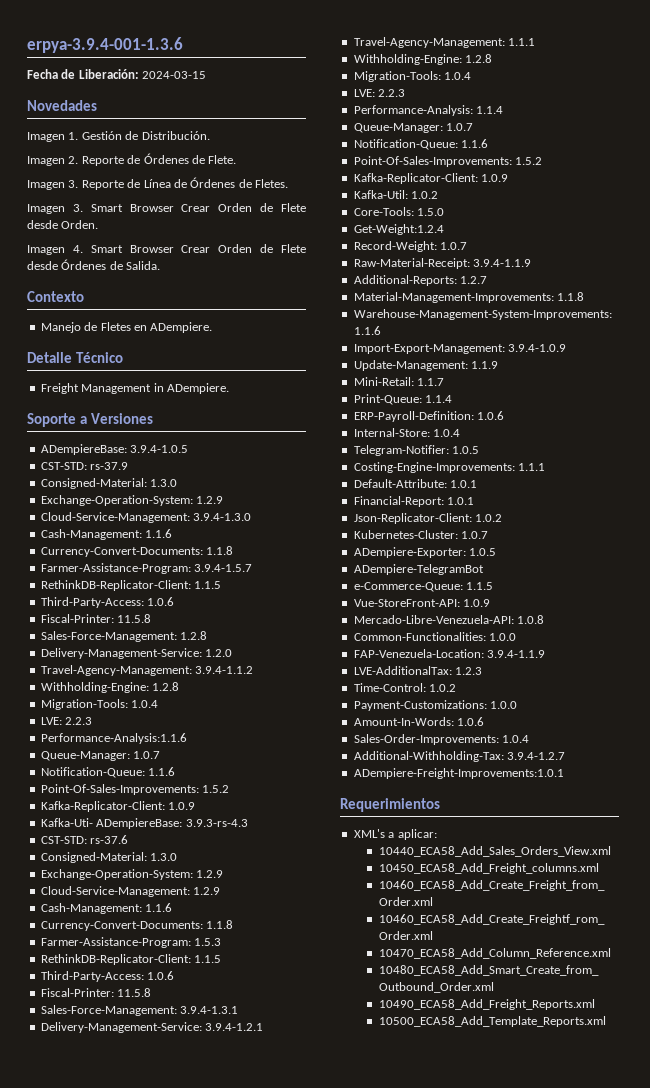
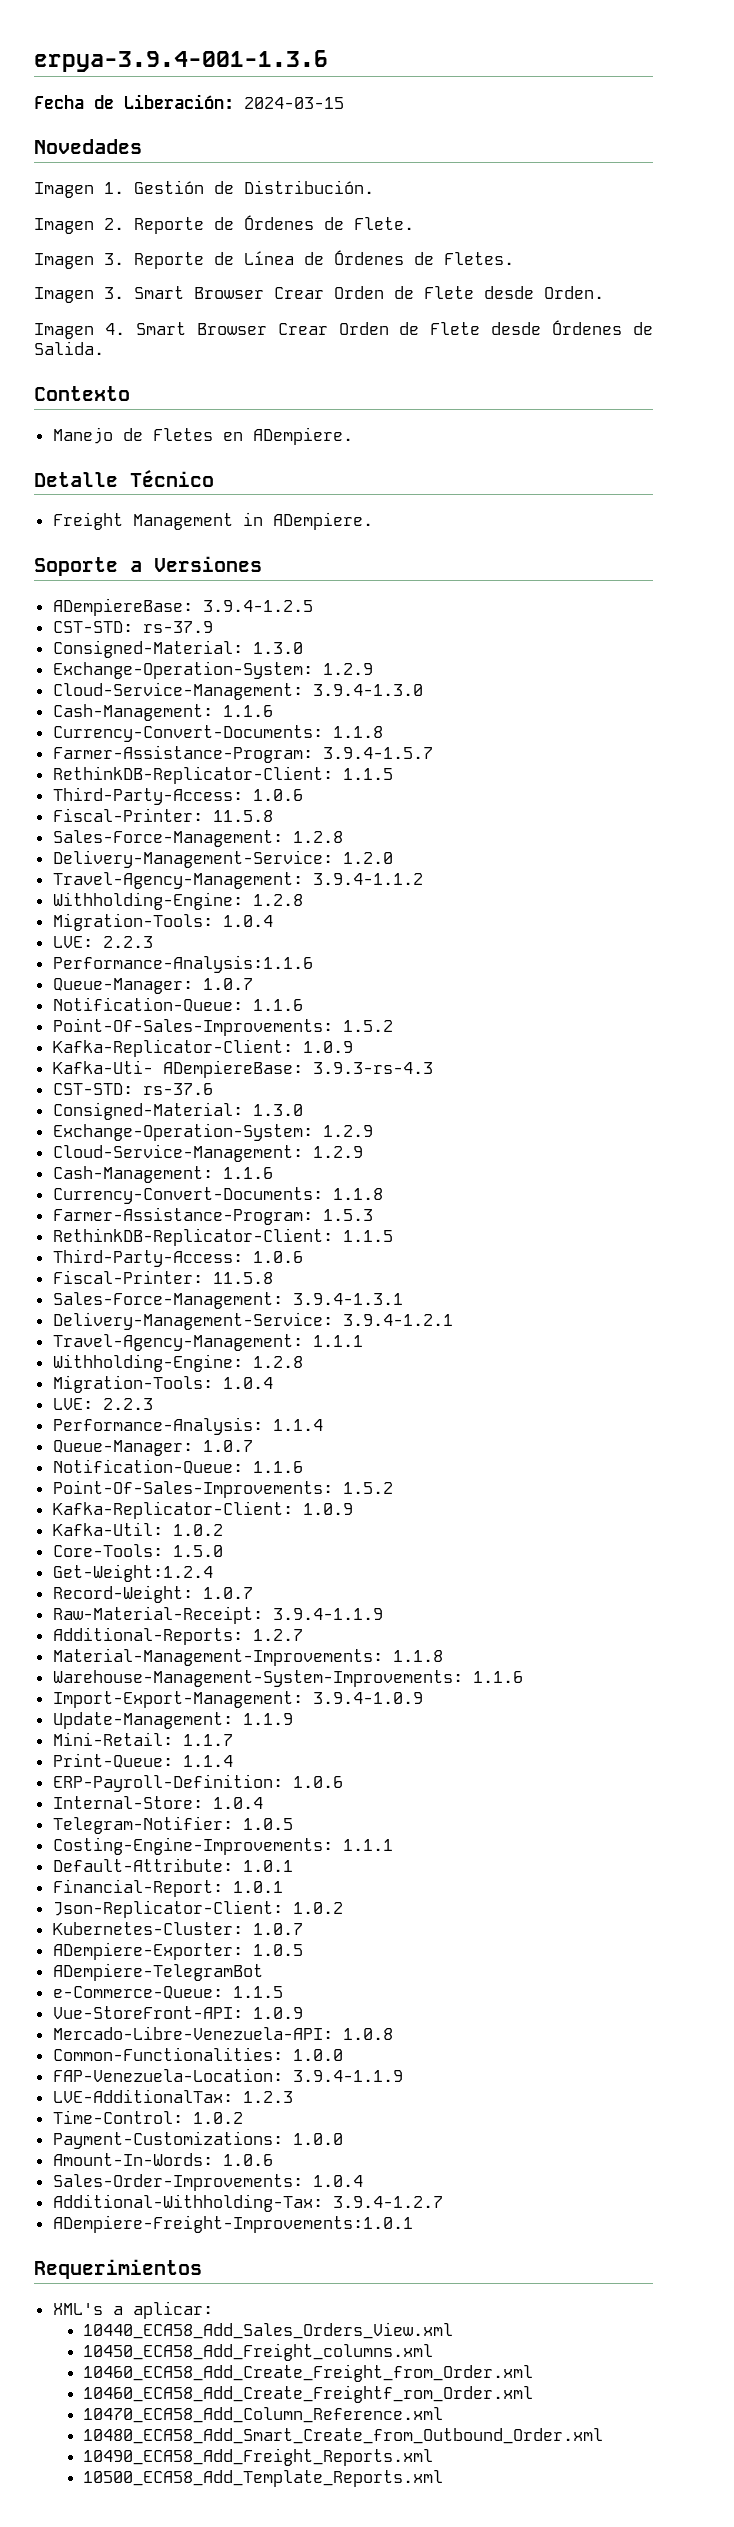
[130,445,189,453] 3.9.4-1.0.5 -> [202,600,313,612] 3.9.4-1.2.5

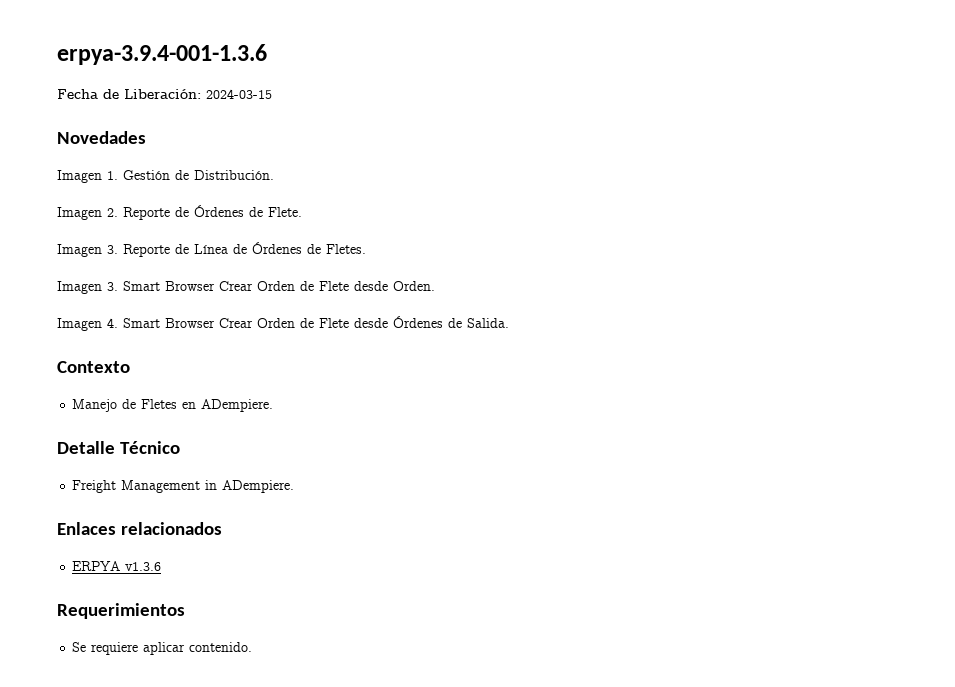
[34,556,262,576] [52,598,313,616] [52,621,213,633] [52,640,303,658] [52,661,373,679] [52,682,423,700] [52,704,273,721] [52,725,383,742] [52,745,433,763] [52,766,393,784] [52,787,303,805] [52,808,273,822] [52,830,343,847] [52,850,393,868] [52,872,423,889] [52,892,303,910] [52,913,273,931] [52,936,153,948] [52,955,313,973] [52,978,253,994] [52,997,303,1012] [52,1018,393,1036] [52,1039,353,1057] [52,1060,433,1078] [52,1083,213,1095] [52,1102,303,1120] [52,1123,373,1141] [52,1144,363,1162] [52,1166,273,1183] [52,1187,383,1204] [52,1207,373,1225] [52,1228,393,1246] [52,1249,303,1267] [52,1270,273,1284] [52,1292,403,1309] [52,1312,453,1330] [52,1334,363,1351] [52,1354,303,1372] [52,1375,273,1393] [52,1398,153,1410] [52,1417,323,1435] [52,1440,253,1456] [52,1459,303,1474] [52,1480,393,1498] [52,1501,353,1519] [52,1522,223,1536] [52,1544,223,1557] [52,1564,213,1582] [52,1585,253,1603] [52,1606,383,1624] [52,1627,303,1645] [52,1648,443,1666] [52,1670,523,1687] [52,1691,423,1708] [52,1712,293,1729] [52,1732,233,1746] [52,1753,233,1768] [52,1774,343,1792] [52,1796,263,1809] [52,1816,293,1834] [52,1837,393,1855] [52,1858,293,1872] [52,1879,283,1897] [52,1900,343,1918] [52,1922,303,1935] [52,1942,303,1960] [52,1963,263,1981] [52,1986,283,1999] [52,2006,303,2019] [52,2026,393,2040] [52,2047,343,2061] [52,2068,403,2082] [52,2089,293,2103] [52,2110,243,2124] [52,2131,343,2149] [52,2153,273,2166] [52,2174,363,2191] [52,2194,443,2212] [52,2215,413,2233] [34,2259,202,2279] [52,2301,213,2319] [83,2322,454,2339] [83,2343,434,2361] [83,2364,534,2382] [83,2385,534,2403] [83,2407,444,2423] [83,2428,604,2444] [83,2448,434,2466] [83,2470,444,2487] Soporte a Versiones // ADempiereBase: 3.9.4-1.2.5 // CST-STD: rs-37.9 // Consigned-Material: 1.3.0 // Exchange-Operation-System: 1.2.9 // Cloud-Service-Management: 3.9.4-1.3.0 // Cash-Management: 1.1.6 // Currency-Convert-Documents: 1.1.8 // Farmer-Assistance-Program: 3.9.4-1.5.7 // RethinkDB-Replicator-Client: 1.1.5 // Third-Party-Access: 1.0.6 // Fiscal-Printer: 11.5.8 // Sales-Force-Management: 1.2.8 // Delivery-Management-Service: 1.2.0 // Travel-Agency-Management: 3.9.4-1.1.2 // Withholding-Engine: 1.2.8 // Migration-Tools: 1.0.4 // LVE: 2.2.3 // Performance-Analysis:1.1.6 // Queue-Manager: 1.0.7 // Notification-Queue: 1.1.6 // Point-Of-Sales-Improvements: 1.5.2 // Kafka-Replicator-Client: 1.0.9 // Kafka-Uti- ADempiereBase: 3.9.3-rs-4.3 // CST-STD: rs-37.6 // Consigned-Material: 1.3.0 // Exchange-Operation-System: 1.2.9 // Cloud-Service-Management: 1.2.9 // Cash-Management: 1.1.6 // Currency-Convert-Documents: 1.1.8 // Farmer-Assistance-Program: 1.5.3 // RethinkDB-Replicator-Client: 1.1.5 // Third-Party-Access: 1.0.6 // Fiscal-Printer: 11.5.8 // Sales-Force-Management: 3.9.4-1.3.1 // Delivery-Management-Service: 3.9.4-1.2.1 // Travel-Agency-Management: 1.1.1 // Withholding-Engine: 1.2.8 // Migration-Tools: 1.0.4 // LVE: 2.2.3 // Performance-Analysis: 1.1.4 // Queue-Manager: 1.0.7 // Notification-Queue: 1.1.6 // Point-Of-Sales-Improvements: 1.5.2 // Kafka-Replicator-Client: 1.0.9 // Kafka-Util: 1.0.2 // Core-Tools: 1.5.0 // Get-Weight:1.2.4 // Record-Weight: 1.0.7 // Raw-Material-Receipt: 3.9.4-1.1.9 // Additional-Reports: 1.2.7 // Material-Management-Improvements: 1.1.8 // Warehouse-Management-System-Improvements: 1.1.6 // Import-Export-Management: 3.9.4-1.0.9 // Update-Management: 1.1.9 // Mini-Retail: 1.1.7 // Print-Queue: 1.1.4 // ERP-Payroll-Definition: 1.0.6 // Internal-Store: 1.0.4 // Telegram-Notifier: 1.0.5 // Costing-Engine-Improvements: 1.1.1 // Default-Attribute: 1.0.1 // Financial-Report: 1.0.1 // Json-Replicator-Client: 1.0.2 // Kubernetes-Cluster: 1.0.7 // ADempiere-Exporter: 1.0.5 // ADempiere-TelegramBot // e-Commerce-Queue: 1.1.5 // Vue-StoreFront-API: 1.0.9 // Mercado-Libre-Venezuela-API: 1.0.8 // Common-Functionalities: 1.0.0 // FAP-Venezuela-Location: 3.9.4-1.1.9 // LVE-AdditionalTax: 1.2.3 // Time-Control: 1.0.2 // Payment-Customizations: 1.0.0 // Amount-In-Words: 1.0.6 // Sales-Order-Improvements: 1.0.4 // Additional-Withholding-Tax: 3.9.4-1.2.7 // ADempiere-Freight-Improvements:1.0.1 // Requerimientos // XML's a aplicar: // 10440_ECA58_Add_Sales_Orders_View.xml // 10450_ECA58_Add_Freight_columns.xml // 10460_ECA58_Add_Create_Freight_from_Order.xml // 10460_ECA58_Add_Create_Freightf_rom_Order.xml // 10470_ECA58_Add_Column_Reference.xml // 10480_ECA58_Add_Smart_Create_from_Outbound_Order.xml // 10490_ECA58_Add_Freight_Reports.xml // 10500_ECA58_Add_Template_Reports.xml -> [57,522,222,535] [72,561,162,571] [57,603,185,619] [72,642,253,655] Enlaces relacionados // ERPYA v1.3.6 // Requerimientos // Se requiere aplicar contenido.

